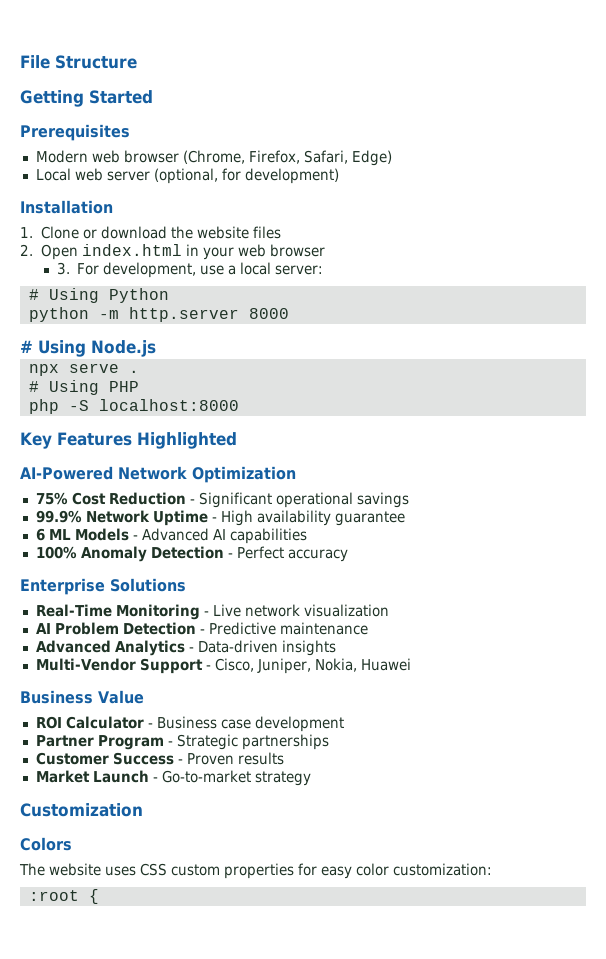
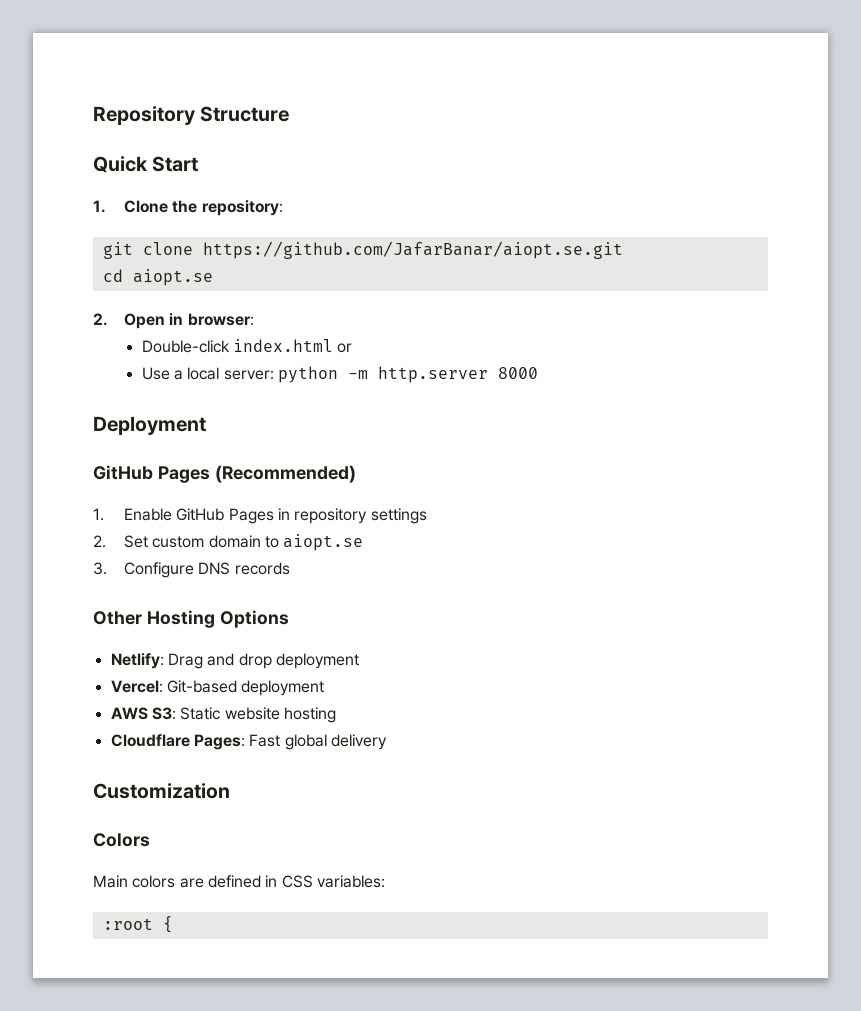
[20,55,50,69] File -> [93,106,195,125] Repository
[20,90,153,107] [20,124,130,141] [35,150,392,166] [35,168,339,184] [20,200,113,214] [20,226,281,239] [20,244,325,260] [56,262,225,278] Getting Started // Prerequisites // Modern web browser (Chrome, Firefox, Safari, Edge) // Local web server (optional, for development) // Installation // 1. Clone or download the website files // 2. Open index.html in your web browser // 3. For development, use -> [93,156,199,173] [93,200,283,216] [102,241,623,259] [102,269,213,286] [93,313,254,329] [141,339,353,353] [141,367,170,380] Quick Start // 1. Clone the repository: // git clone https://github.com/JafarBanar/aiopt.se.git // cd aiopt.se // 2. Open in browser: // Double-click index.html or // Use
[28,288,169,303] // # Using Python // -> (274, 375) none
[20,340,156,357] [28,363,139,376] [28,380,139,395] [28,399,239,414] [20,432,237,449] [20,466,296,483] [35,492,409,508] [35,510,405,526] [35,528,307,544] [35,546,348,562] [20,578,186,595] [35,604,389,620] [35,622,368,635] [35,640,336,656] [35,658,411,674] [20,690,144,704] [35,716,344,732] [35,734,329,750] [35,752,284,765] [35,770,311,786] [20,803,143,817] [20,837,72,851] [19,863,492,879] # Using Node.js // npx serve . // # Using PHP // php -S localhost:8000 // Key Features Highlighted // AI-Powered Network Optimization // 75% Cost Reduction - Significant operational savings // 99.9% Network Uptime - High availability guarantee // 6 ML Models - Advanced AI capabilities // 100% Anomaly Detection - Perfect accuracy // Enterprise Solutions // Real-Time Monitoring - Live network visualization // AI Problem Detection - Predictive maintenance // Advanced Analytics - Data-driven insights // Multi-Vendor Support - Cisco, Juniper, Nokia, Huawei // Business Value // ROI Calculator - Business case development // Partner Program - Strategic partnerships // Customer Success - Proven results // Market Launch - Go-to-market strategy // Customization // Colors // The website uses CSS custom properties for easy color customization: -> [93,416,206,435] [93,465,356,483] [93,508,427,524] [93,534,364,551] [93,562,290,578] [93,610,289,628] [110,653,359,669] [110,680,325,696] [110,707,336,723] [110,734,387,750] [93,783,230,799] [93,833,150,847] [93,875,385,888] Deployment // GitHub Pages (Recommended) // 1. Enable GitHub Pages in repository settings // 2. Set custom domain to aiopt.se // 3. Configure DNS records // Other Hosting Options // Netlify: Drag and drop deployment // Vercel: Git-based deployment // AWS S3: Static website hosting // Cloudflare Pages: Fast global delivery // Customization // Colors // Main colors are defined in CSS variables:

